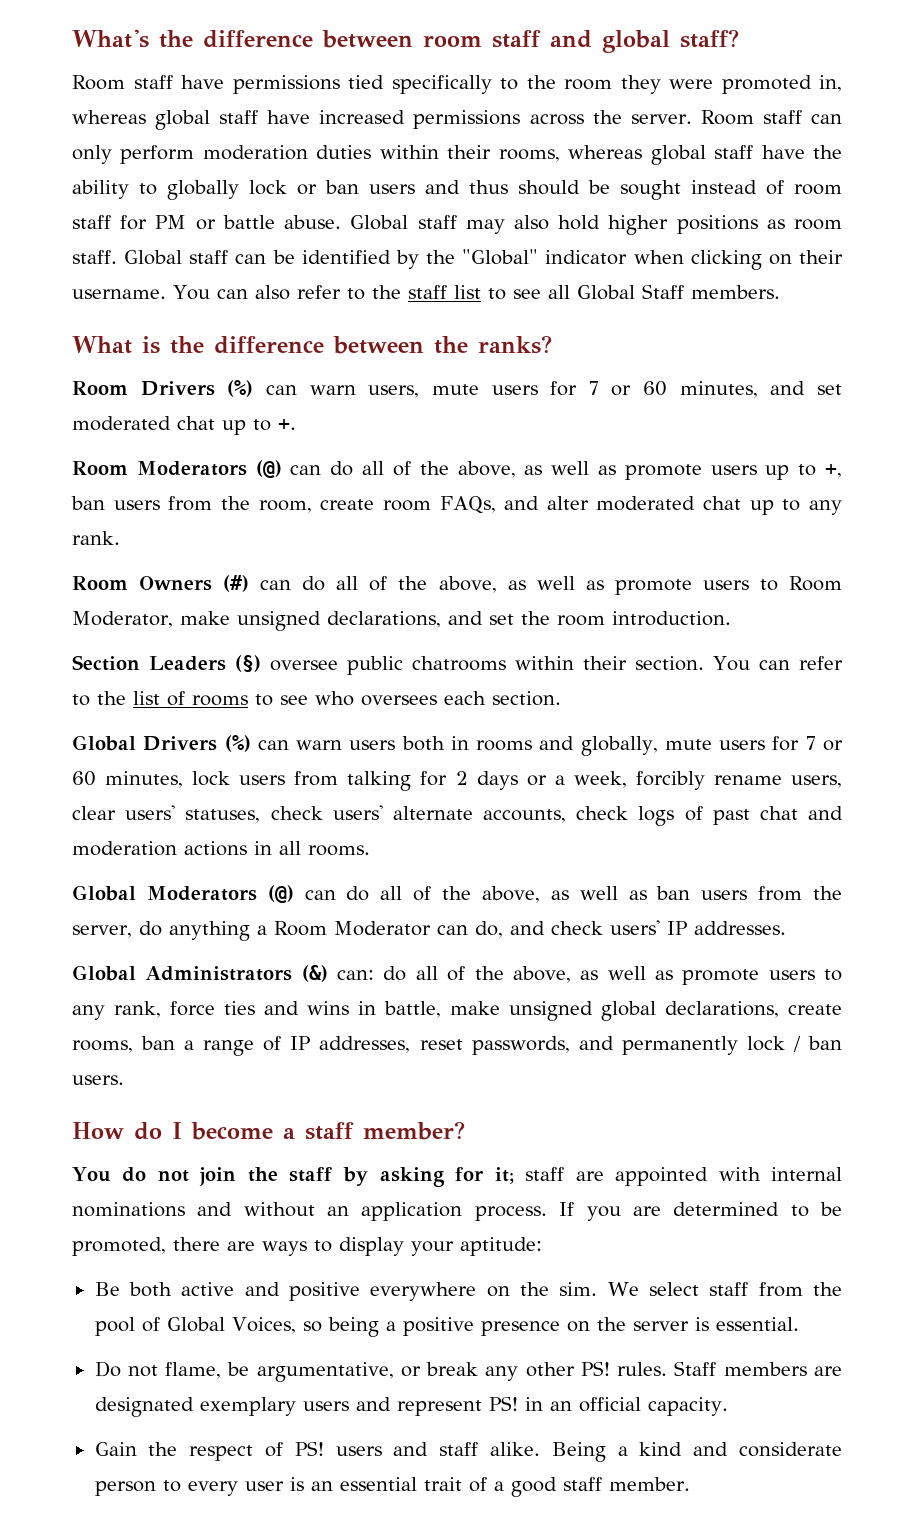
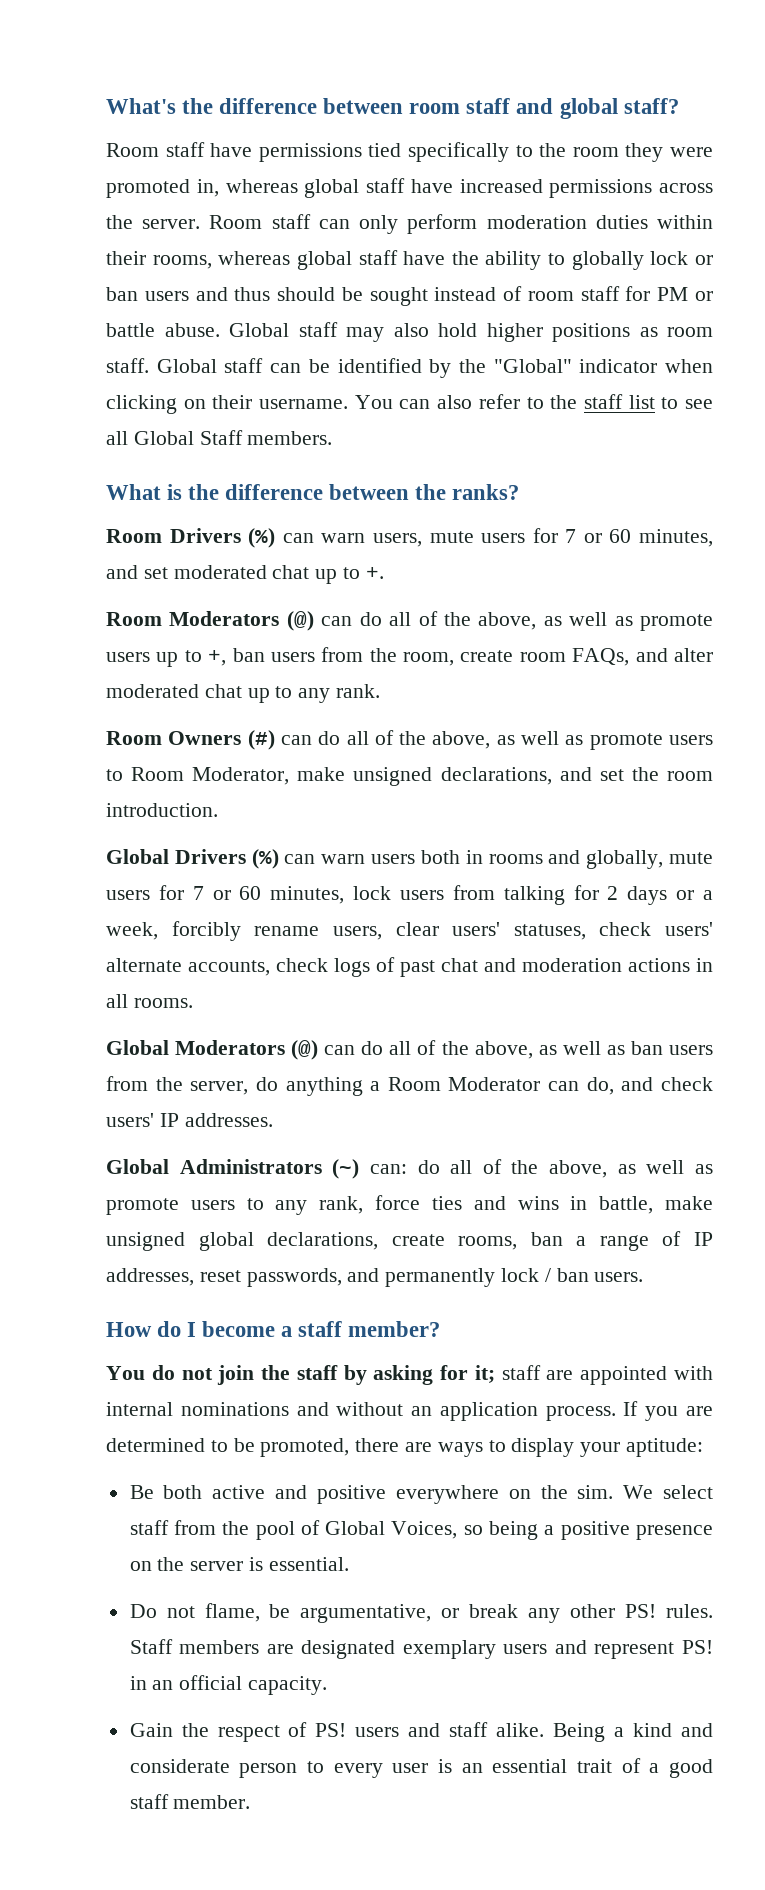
[72,655,844,675] [72,691,561,706] // Section Leaders (§) oversee public chatrooms within their section. You can refer to the list of rooms to see who oversees each section. -> (218, 810) none
[301,965,328,982] (&) -> [332,1159,360,1179] (~)

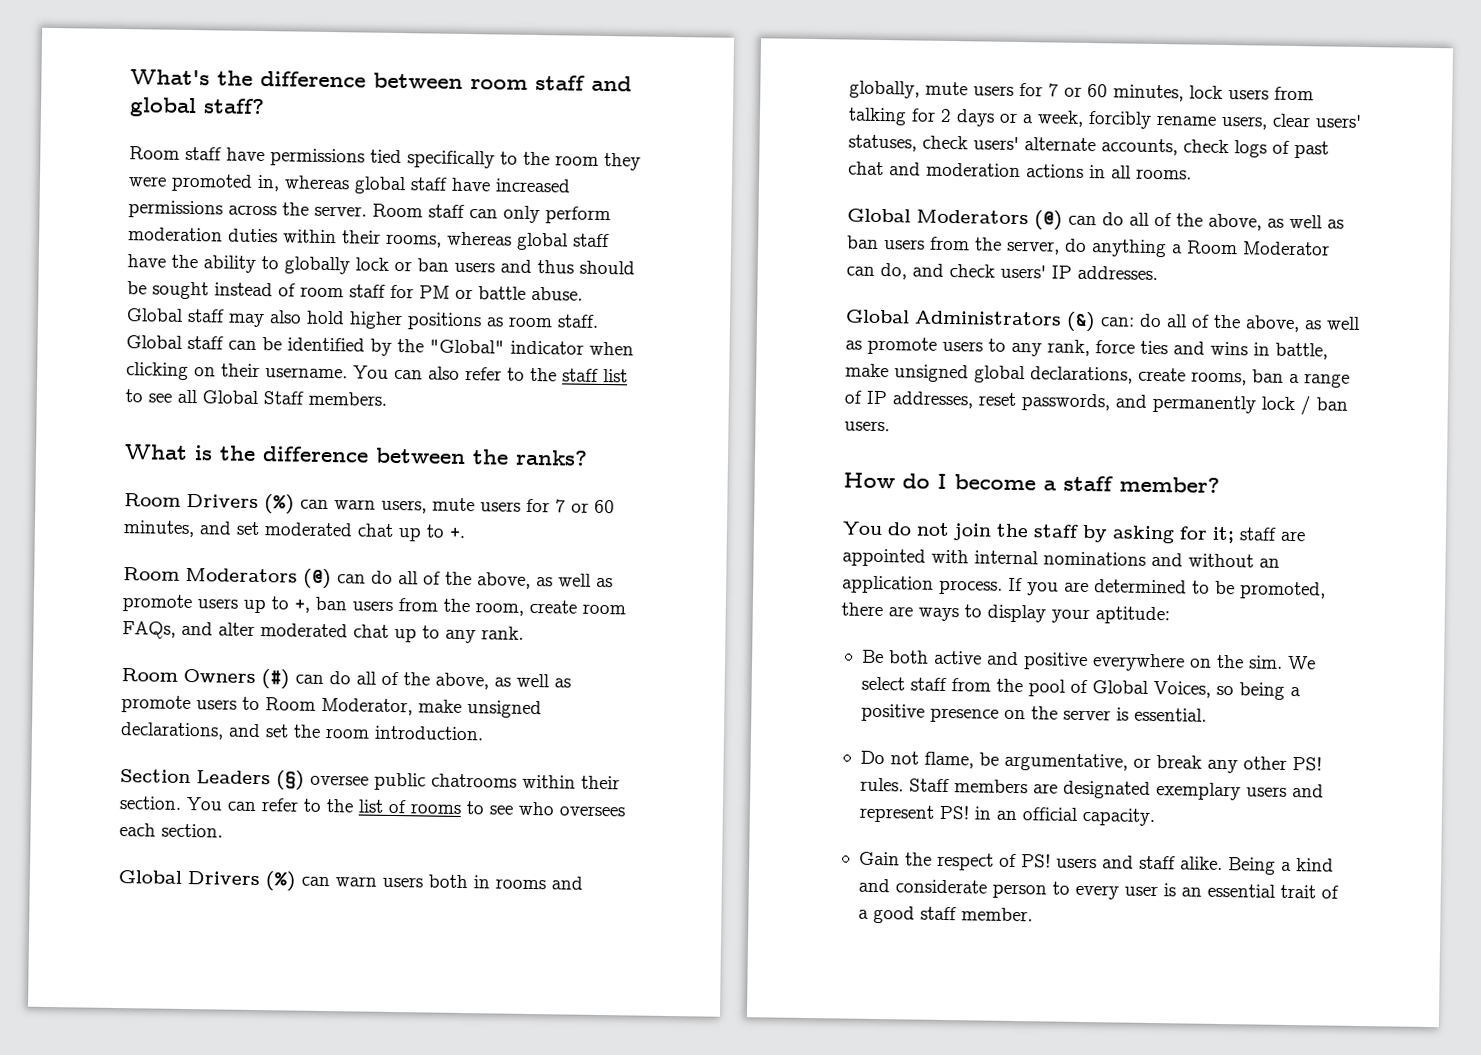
(218, 810) none -> [120,769,620,791] [119,796,625,817] [119,823,223,838] // Section Leaders (§) oversee public chatrooms within their section. You can refer to the list of rooms to see who oversees each section.
[332,1159,360,1179] (~) -> [1066,311,1096,333] (&)

